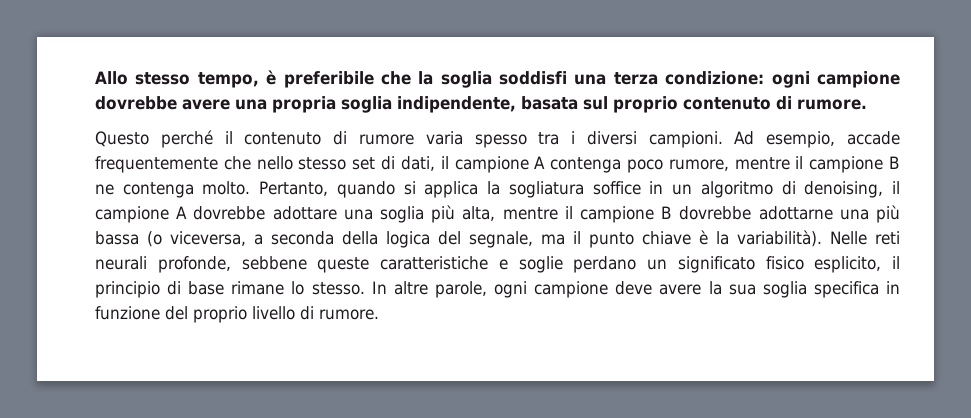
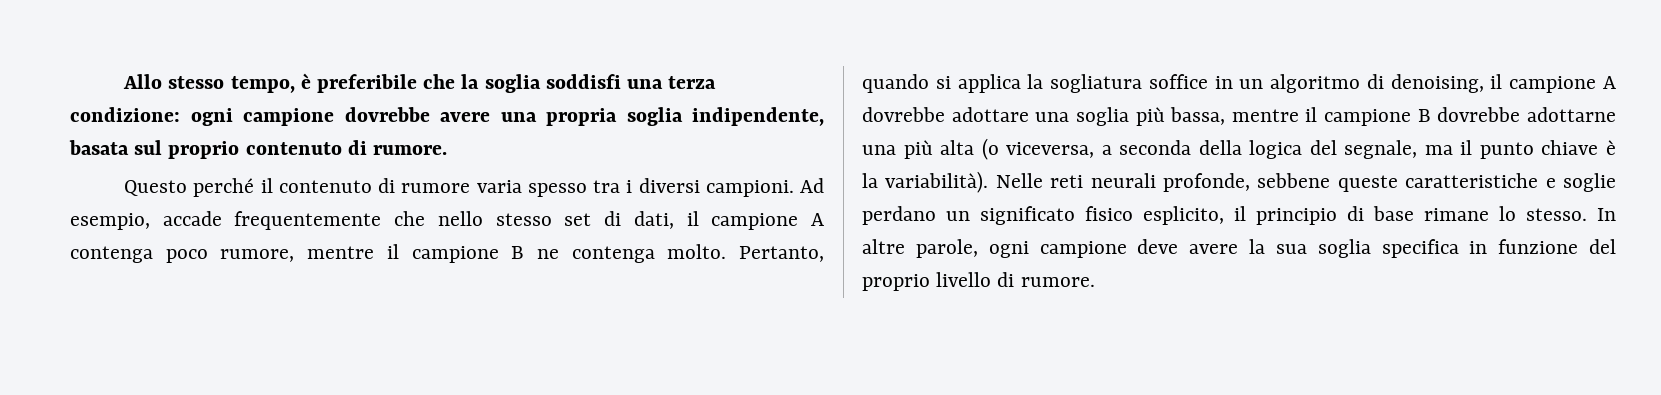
[462,206,496,221] alta, -> [1170,107,1226,125] bassa,
[95,231,139,245] bassa -> [940,140,975,155] alta

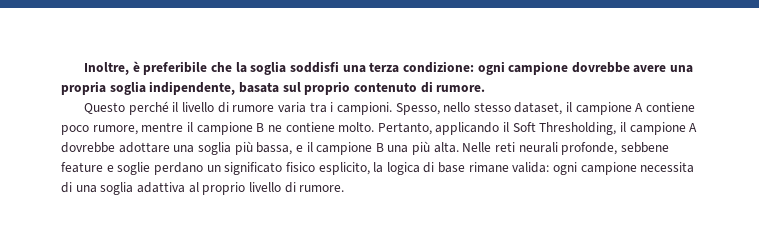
[123,74,295,93] Allo stesso tempo, -> [84,62,130,75] Inoltre,
[278,180,372,193] contenuto -> [182,102,215,112] livello
[527,183,587,197] spesso -> (306, 107) none
[638,178,824,197] [70,211,825,230] [70,246,153,263] diversi campioni. Ad esempio, accade frequentemente che nello stesso set di dati, il campione A contenga -> [336,102,696,115] campioni. Spesso, nello stesso dataset, il campione A contiene
[571,246,655,263] contenga -> [285,122,335,132] contiene
[862,74,1484,93] quando si applica la sogliatura soffice in un algoritmo di denoising, -> [435,122,617,135] applicando il Soft Thresholding,
[1231,107,1616,126] [862,138,1616,160] [862,171,989,193] mentre il campione B dovrebbe adottarne una più alta (o viceversa, a seconda della logica del segnale, ma il punto chiave è la variabilità). -> [295,141,459,155] e il campione B una più alta.
[1337,173,1539,192] queste caratteristiche -> [61,162,103,173] feature
[1234,206,1337,225] il principio -> [373,162,420,175] la logica
[1499,206,1616,221] [862,239,1616,258] lo stesso. In altre parole, ogni campione deve avere la sua soglia specifica in funzione del -> [512,162,695,175] [61,182,199,195] valida: ogni campione necessita di una soglia adattiva al

